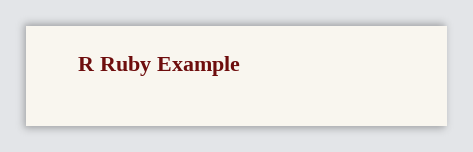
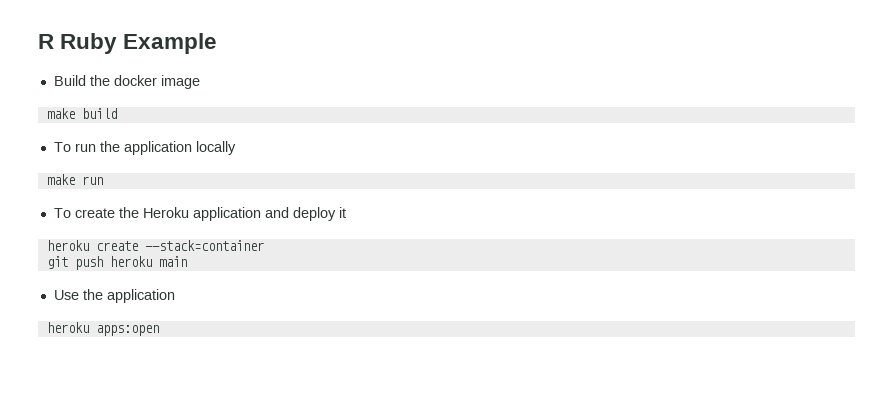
(240, 66) none -> [53,75,200,89] [46,108,117,119] [53,141,236,155] [46,174,103,185] [53,207,346,221] [46,240,264,251] [46,256,187,270] [53,289,175,303] [46,322,159,336] // Build the docker image // make build // To run the application locally // make run // To create the Heroku application and deploy it // heroku create --stack=container // git push heroku main // Use the application // heroku apps:open

